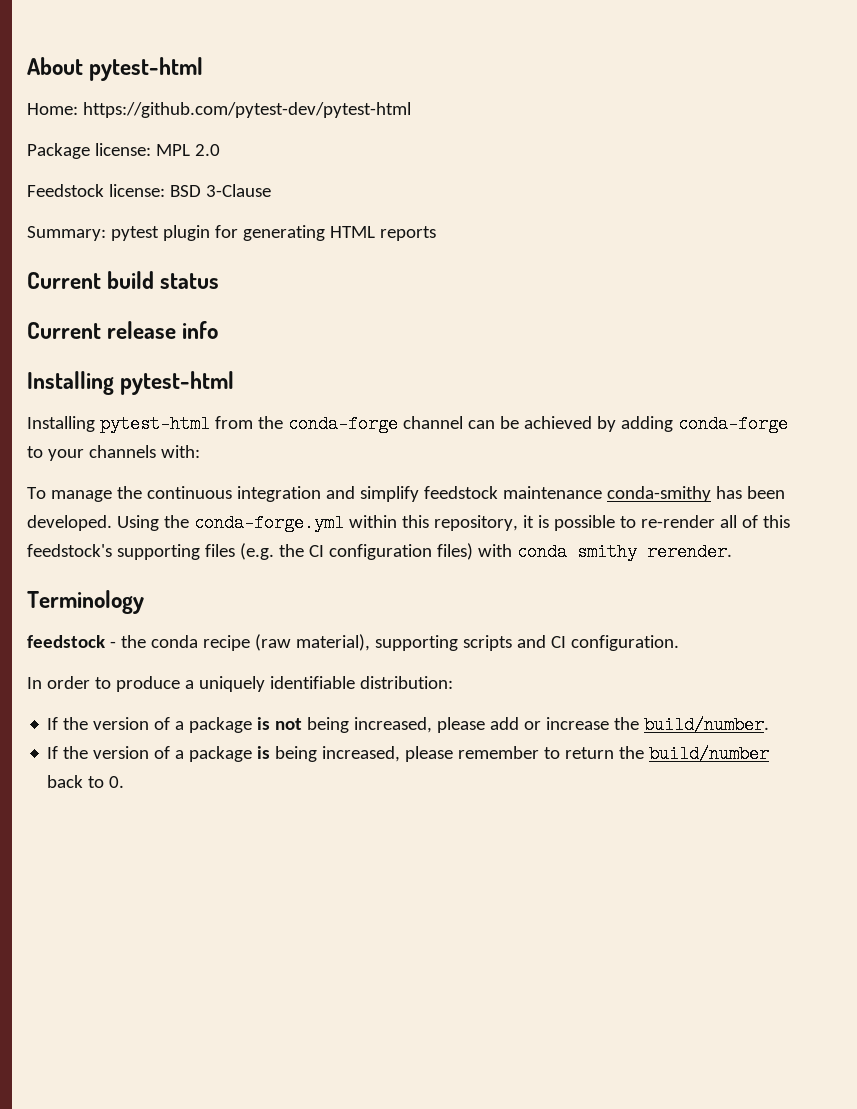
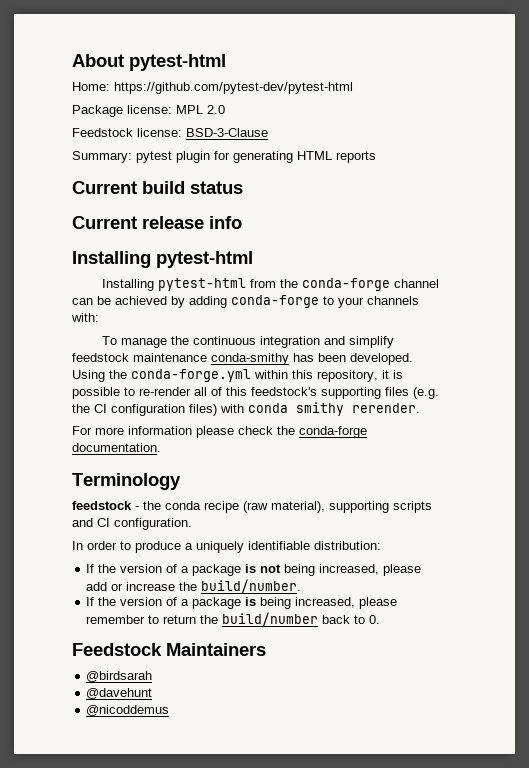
[169,184,271,197] BSD 3-Clause -> [186,128,268,137] BSD-3-Clause
(732, 552) none -> [72,426,367,438] [72,443,161,452] // For more information please check the conda-forge documentation.
(125, 782) none -> [72,643,266,656] [86,671,153,682] [86,688,153,699] [86,705,170,716] // Feedstock Maintainers // @birdsarah // @davehunt // @nicoddemus

